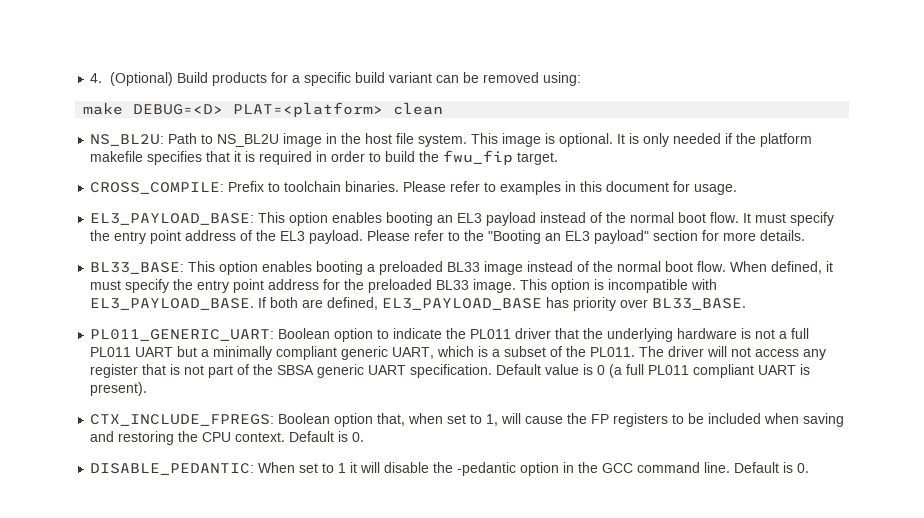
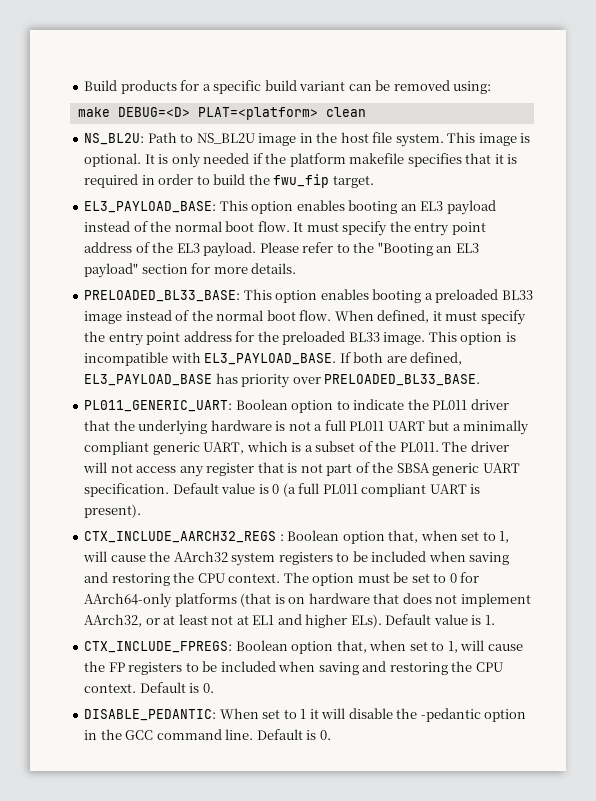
[90,72,173,86] 4. (Optional) -> (84, 85) none
[90,181,738,195] // CROSS_COMPILE: Prefix to toolchain binaries. Please refer to examples in this document for usage. -> (374, 181) none
[90,262,185,274] BL33_BASE: -> [84,290,241,302] PRELOADED_BL33_BASE:
[652,298,747,310] BL33_BASE. -> [324,374,481,386] PRELOADED_BL33_BASE.
(148, 389) none -> [84,530,510,544] [83,551,510,566] [84,572,480,586] [84,593,531,608] [84,614,495,628] // CTX_INCLUDE_AARCH32_REGS : Boolean option that, when set to 1, will cause the AArch32 system registers to be included when saving and restoring the CPU context. The option must be set to 0 for AArch64-only platforms (that is on hardware that does not implement AArch32, or at least not at EL1 and higher ELs). Default value is 1.

